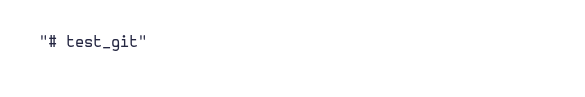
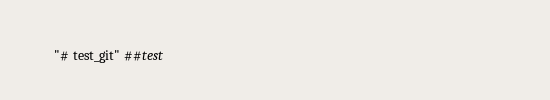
(147, 43) none -> [123,51,164,61] ##test

